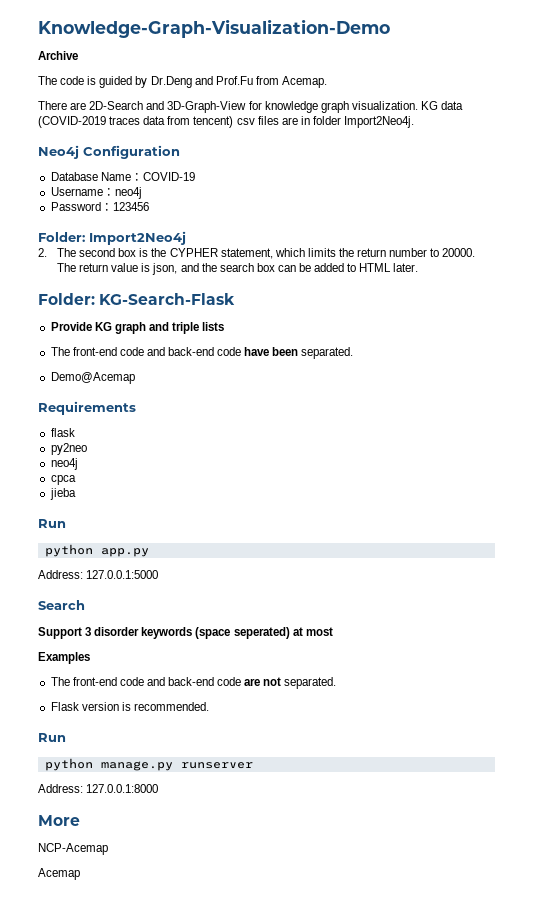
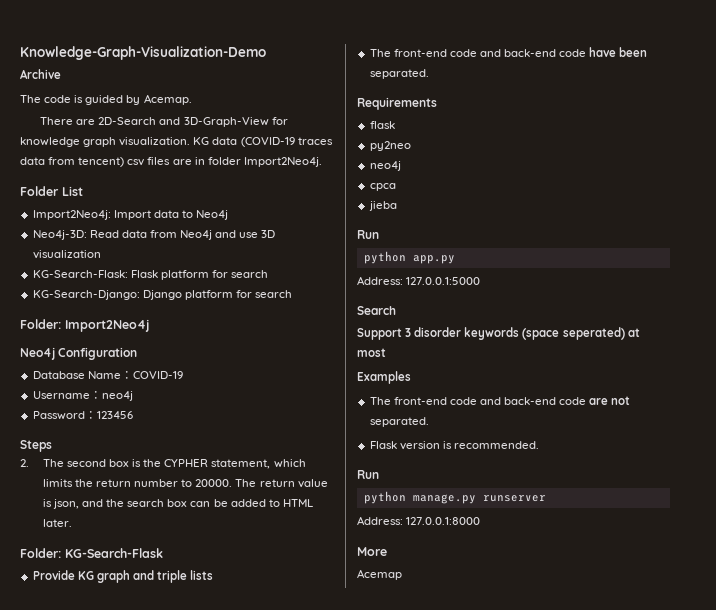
[150,76,279,88] Dr.Deng and Prof.Fu from -> (141, 100) none
[38,116,106,128] (COVID-2019 -> [240,137,295,147] (COVID-19
(415, 122) none -> [20,186,83,196] [32,210,229,220] [32,230,276,240] [32,250,101,259] [32,270,269,280] [32,290,293,300] [20,319,149,332] // Folder List // Import2Neo4j: Import data to Neo4j // Neo4j-3D: Read data from Neo4j and use 3D visualization // KG-Search-Flask: Flask platform for search // KG-Search-Django: Django platform for search // Folder: Import2Neo4j
[38,231,186,245] Folder: Import2Neo4j -> [20,440,52,452] Steps
[50,372,135,384] // Demo@Acemap -> (429, 74) none
[38,843,108,855] // NCP-Acemap -> (387, 551) none

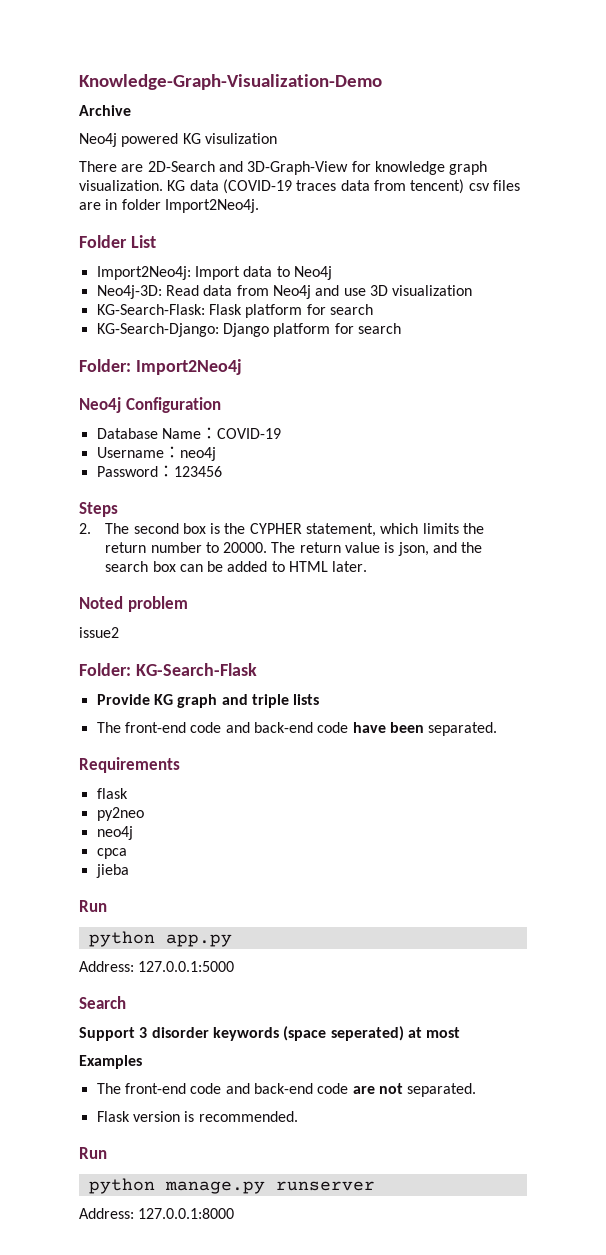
[20,94,192,105] The code is guided by Acemap. -> [79,133,277,147] Neo4j powered KG visulization
(72, 523) none -> [79,596,188,612] [79,627,119,638] // Noted problem // issue2
[357,547,387,556] [357,569,402,580] // More // Acemap -> (235, 1213) none

